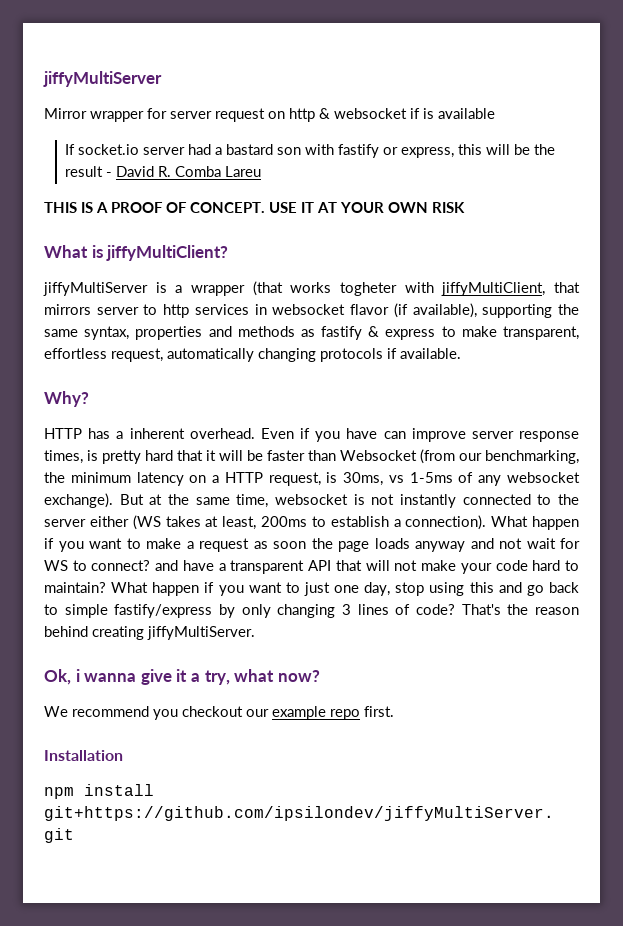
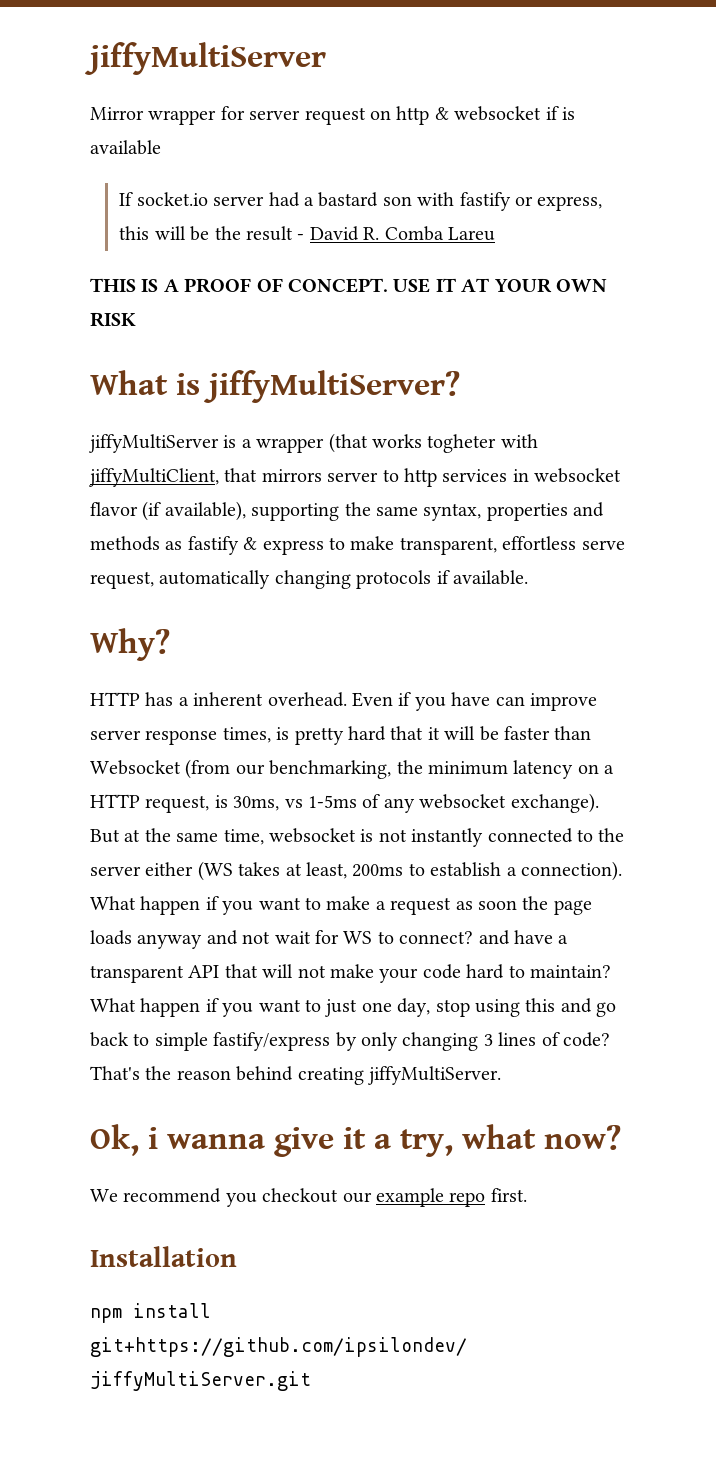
[106,245,229,261] jiffyMultiClient? -> [204,370,460,403] jiffyMultiServer?
(107, 353) none -> [581,540,625,550] serve

